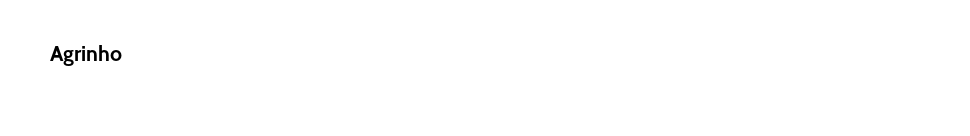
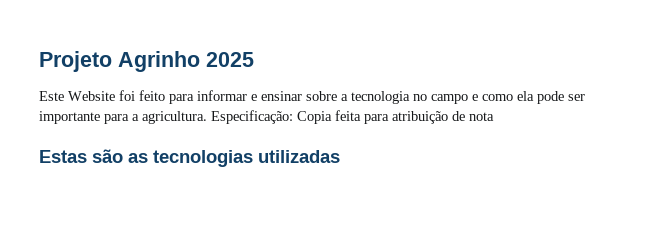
[50,45,122,66] Agrinho -> [39,51,254,72] [39,90,585,104] [39,110,494,124] [39,149,340,167] Projeto Agrinho 2025 // Este Website foi feito para informar e ensinar sobre a tecnologia no campo e como ela pode ser importante para a agricultura. Especificação: Copia feita para atribuição de nota // Estas são as tecnologias utilizadas

